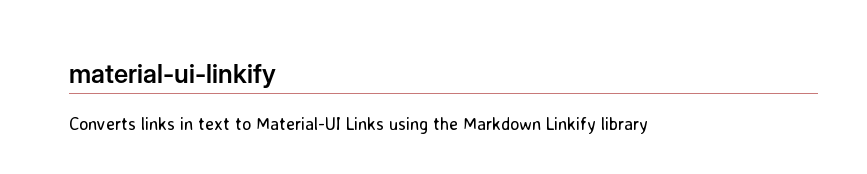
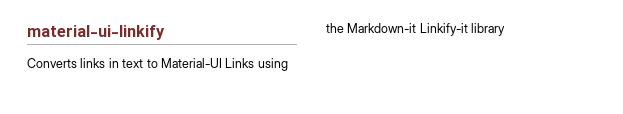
[463,117,596,134] Markdown Linkify -> [347,23,468,36] Markdown-it Linkify-it

